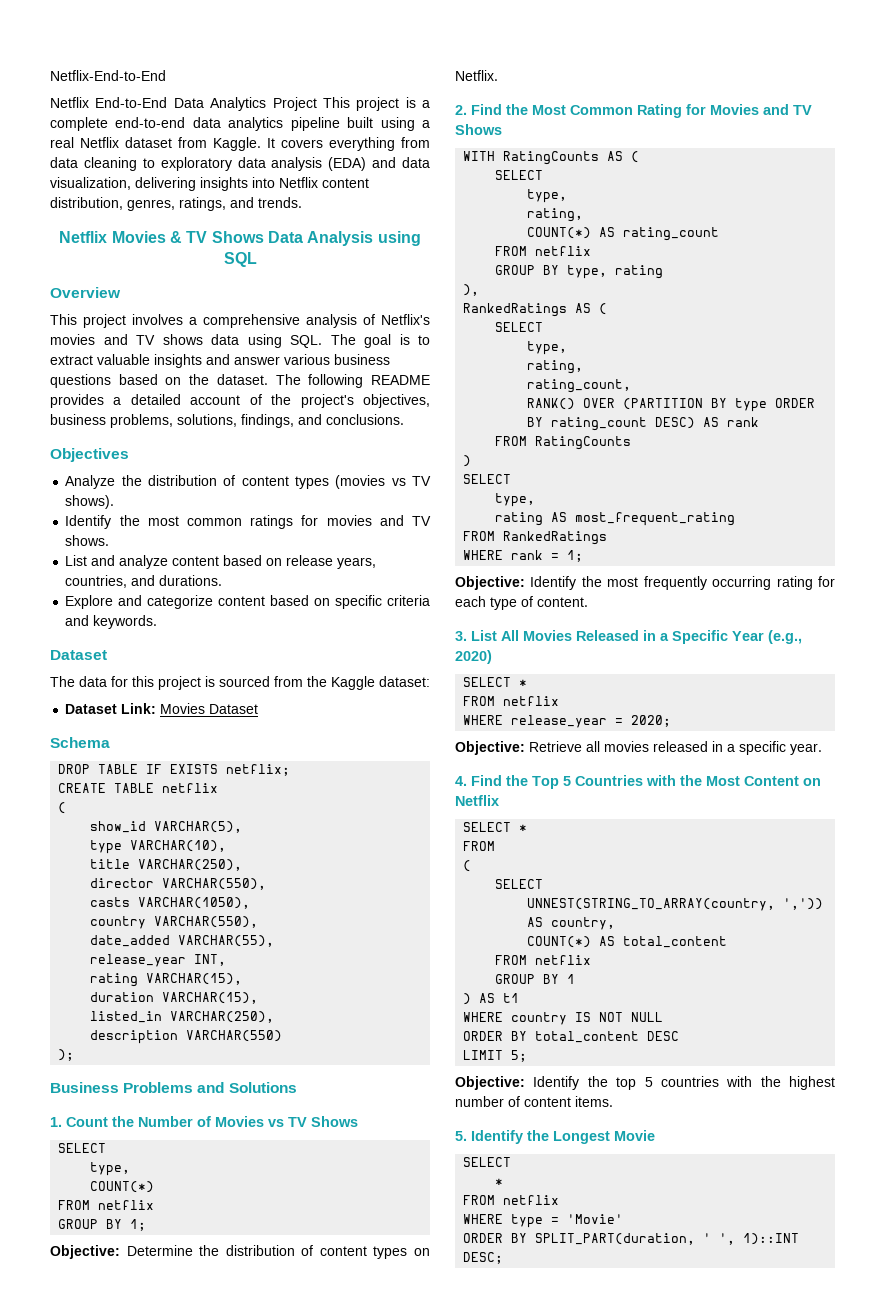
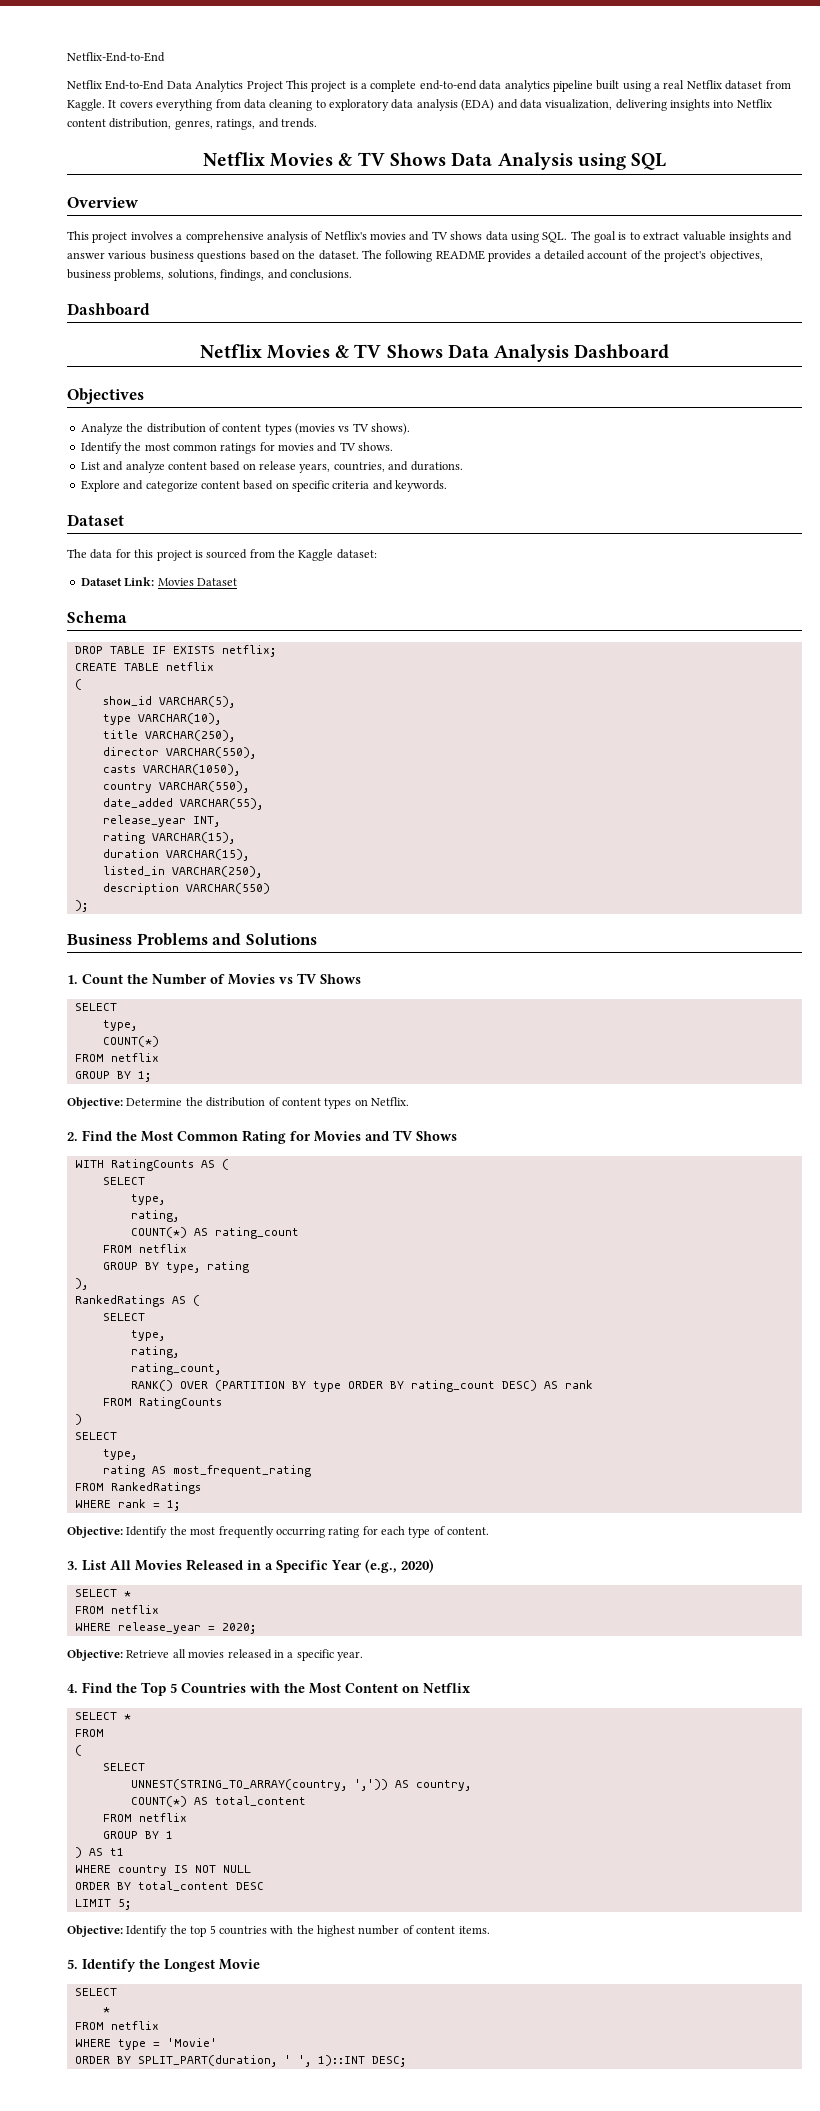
(404, 419) none -> [67,303,150,316] [199,344,670,362] // Dashboard // Netflix Movies & TV Shows Data Analysis Dashboard

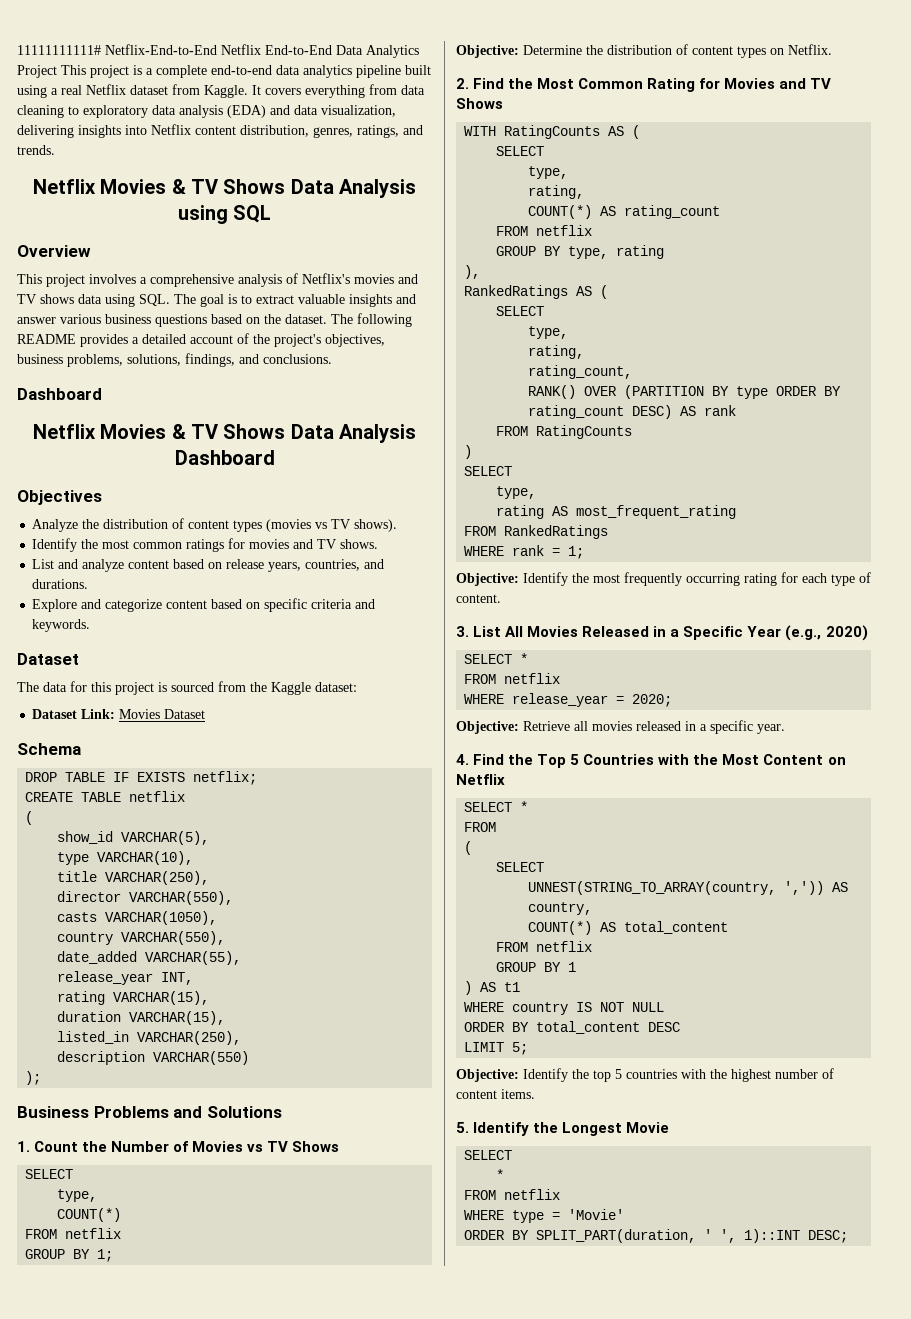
(67, 57) none -> [17,45,101,55] 11111111111#
(165, 57) // -> (217, 49) none

